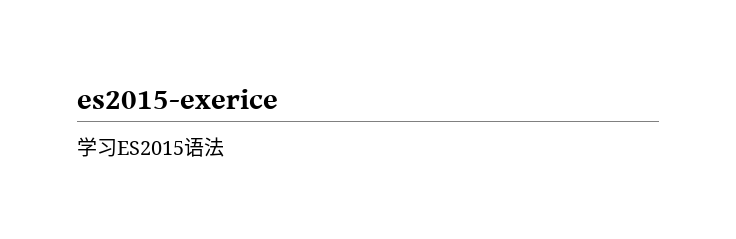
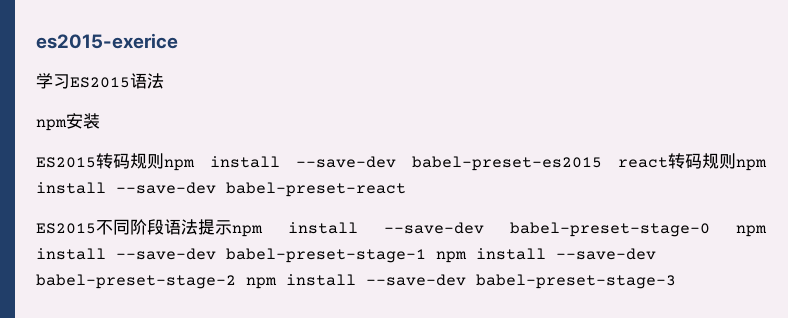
(224, 147) none -> [36,113,100,131] [36,153,767,171] [36,182,406,197] [36,219,767,237] [36,248,656,263] [36,274,676,289] // npm安装 // ES2015转码规则npm install --save-dev babel-preset-es2015 react转码规则npm install --save-dev babel-preset-react // ES2015不同阶段语法提示npm install --save-dev babel-preset-stage-0 npm install --save-dev babel-preset-stage-1 npm install --save-dev babel-preset-stage-2 npm install --save-dev babel-preset-stage-3

